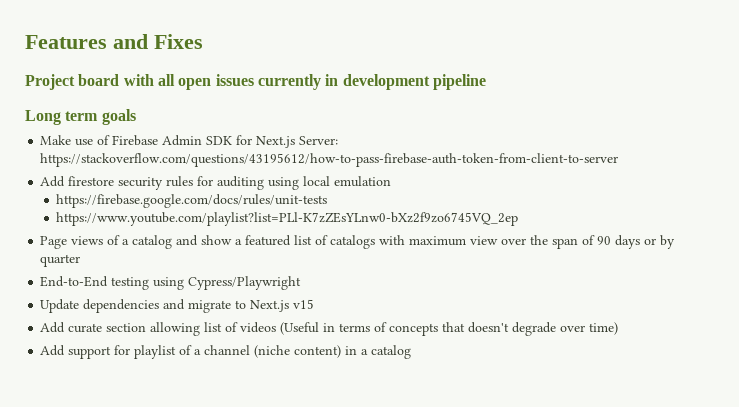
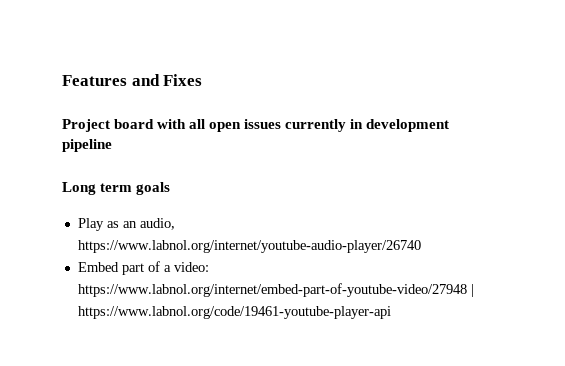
[40,135,339,148] [40,153,619,167] [40,176,392,190] [56,194,328,208] [56,212,519,226] [40,235,676,249] [40,254,81,267] [40,276,302,290] [40,299,315,313] [40,322,619,336] [40,345,412,359] Make use of Firebase Admin SDK for Next.js Server: https://stackoverflow.com/questions/43195612/how-to-pass-firebase-auth-token-from-client-to-server // Add firestore security rules for auditing using local emulation // https://firebase.google.com/docs/rules/unit-tests // https://www.youtube.com/playlist?list=PLl-K7zZEsYLnw0-bXz2f9zo6745VQ_2ep // Page views of a catalog and show a featured list of catalogs with maximum view over the span of 90 days or by quarter // End-to-End testing using Cypress/Playwright // Update dependencies and migrate to Next.js v15 // Add curate section allowing list of videos (Useful in terms of concepts that doesn't degrade over time) // Add support for playlist of a channel (niche content) in a catalog -> [77,218,175,231] [77,240,421,253] [77,261,209,275] [77,283,474,297] [77,306,391,319] Play as an audio, https://www.labnol.org/internet/youtube-audio-player/26740 // Embed part of a video: https://www.labnol.org/internet/embed-part-of-youtube-video/27948 | https://www.labnol.org/code/19461-youtube-player-api

